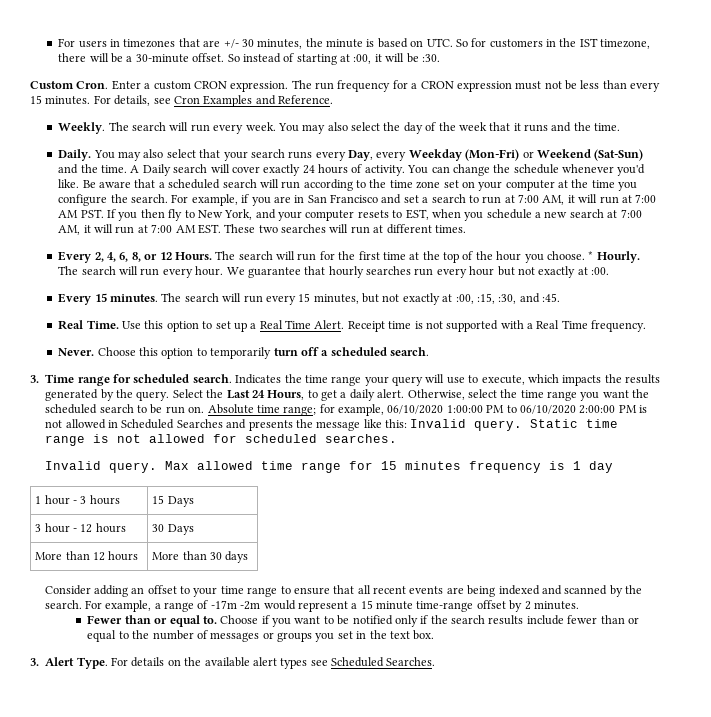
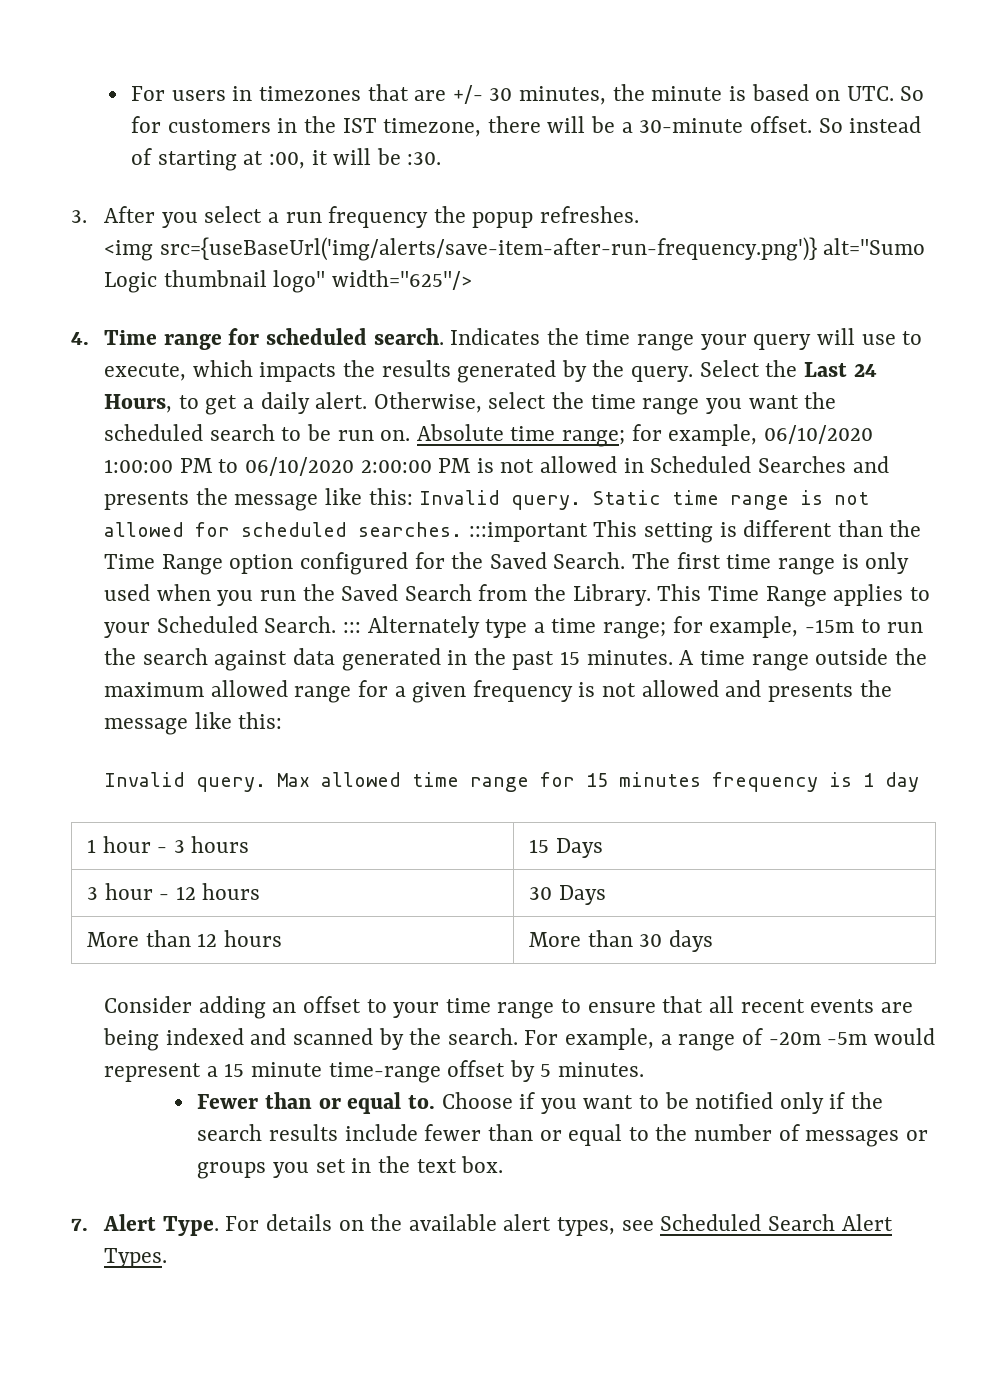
[30,80,661,92] [30,95,333,107] [58,122,621,134] [58,149,644,161] [58,164,646,176] [58,179,638,191] [58,194,657,206] [58,209,642,221] [58,224,466,235] [58,251,640,263] [58,266,610,278] [58,293,561,305] [58,320,647,332] [58,347,430,359] [30,375,39,383] Custom Cron. Enter a custom CRON expression. The run frequency for a CRON expression must not be less than every 15 minutes. For details, see Cron Examples and Reference. // Weekly. The search will run every week. You may also select the day of the week that it runs and the time. // Daily. You may also select that your search runs every Day, every Weekday (Mon-Fri) or Weekend (Sat-Sun) and the time. A Daily search will cover exactly 24 hours of activity. You can change the schedule whenever you'd like. Be aware that a scheduled search will run according to the time zone set on your computer at the time you configure the search. For example, if you are in San Francisco and set a search to run at 7:00 AM, it will run at 7:00 AM PST. If you then fly to New York, and your computer resets to EST, when you schedule a new search at 7:00 AM, it will run at 7:00 AM EST. These two searches will run at different times. // Every 2, 4, 6, 8, or 12 Hours. The search will run for the first time at the top of the hour you choose. * Hourly. The search will run every hour. We guarantee that hourly searches run every hour but not exactly at :00. // Every 15 minutes. The search will run every 15 minutes, but not exactly at :00, :15, :30, and :45. // Real Time. Use this option to set up a Real Time Alert. Receipt time is not supported with a Real Time frequency. // Never. Choose this option to temporarily turn off a scheduled search. // 3. -> [71,206,640,228] [104,237,926,261] [104,270,473,293] [71,332,89,345] 3. After you select a run frequency the popup refreshes. // <img src={useBaseUrl('img/alerts/save-item-after-run-frequency.png')} alt="Sumo Logic thumbnail logo" width="625"/> // 4.
(398, 438) none -> [468,520,922,543] [104,552,910,575] [104,584,930,607] [104,616,924,639] [104,648,927,671] [104,680,892,703] [104,712,283,735] :::important This setting is different than the Time Range option configured for the Saved Search. The first time range is only used when you run the Saved Search from the Library. This Time Range applies to your Scheduled Search. ::: Alternately type a time range; for example, -15m to run the search against data generated in the past 15 minutes. A time range outside the maximum allowed range for a given frequency is not allowed and presents the message like this:
[210,600,261,610] -17m -2m -> [768,1032,868,1045] -20m -5m
[524,601,531,610] 2 -> [540,1064,552,1077] 5
[30,658,39,666] 3. -> [71,1218,88,1231] 7.
[280,658,308,669] types -> [557,1217,616,1236] types,
[386,657,436,666] Searches. -> [767,1214,893,1231] [104,1248,168,1268] Search Alert Types.

